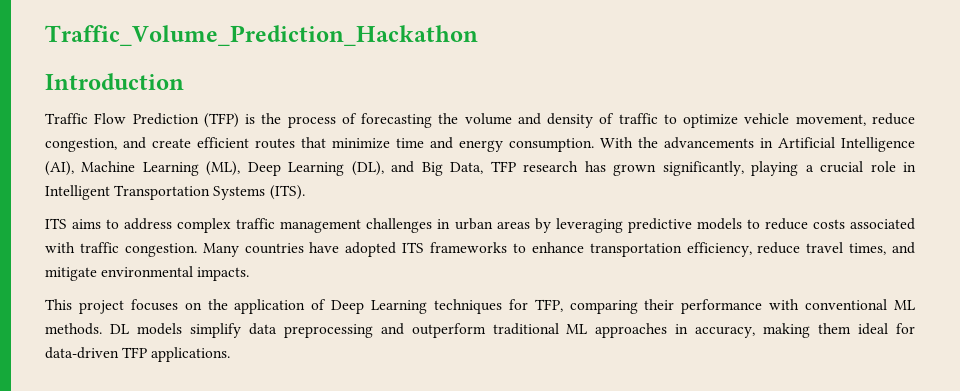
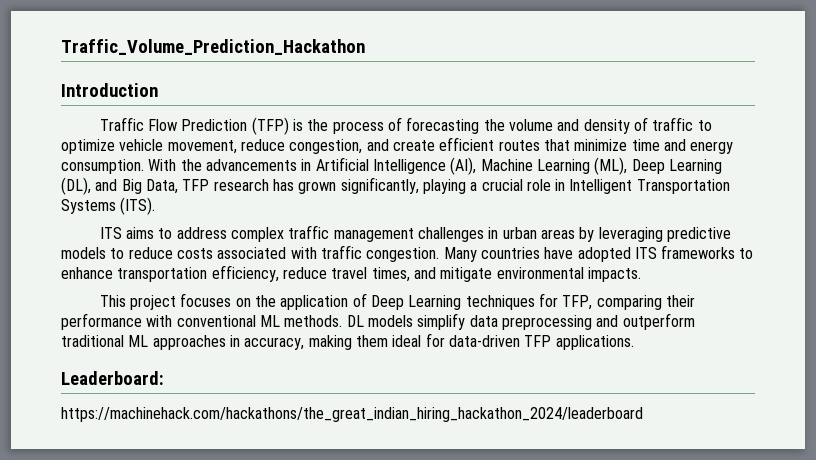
(231, 354) none -> [61,371,164,385] [61,407,643,422] // Leaderboard: // https://machinehack.com/hackathons/the_great_indian_hiring_hackathon_2024/leaderboard

